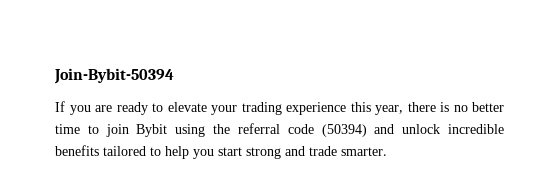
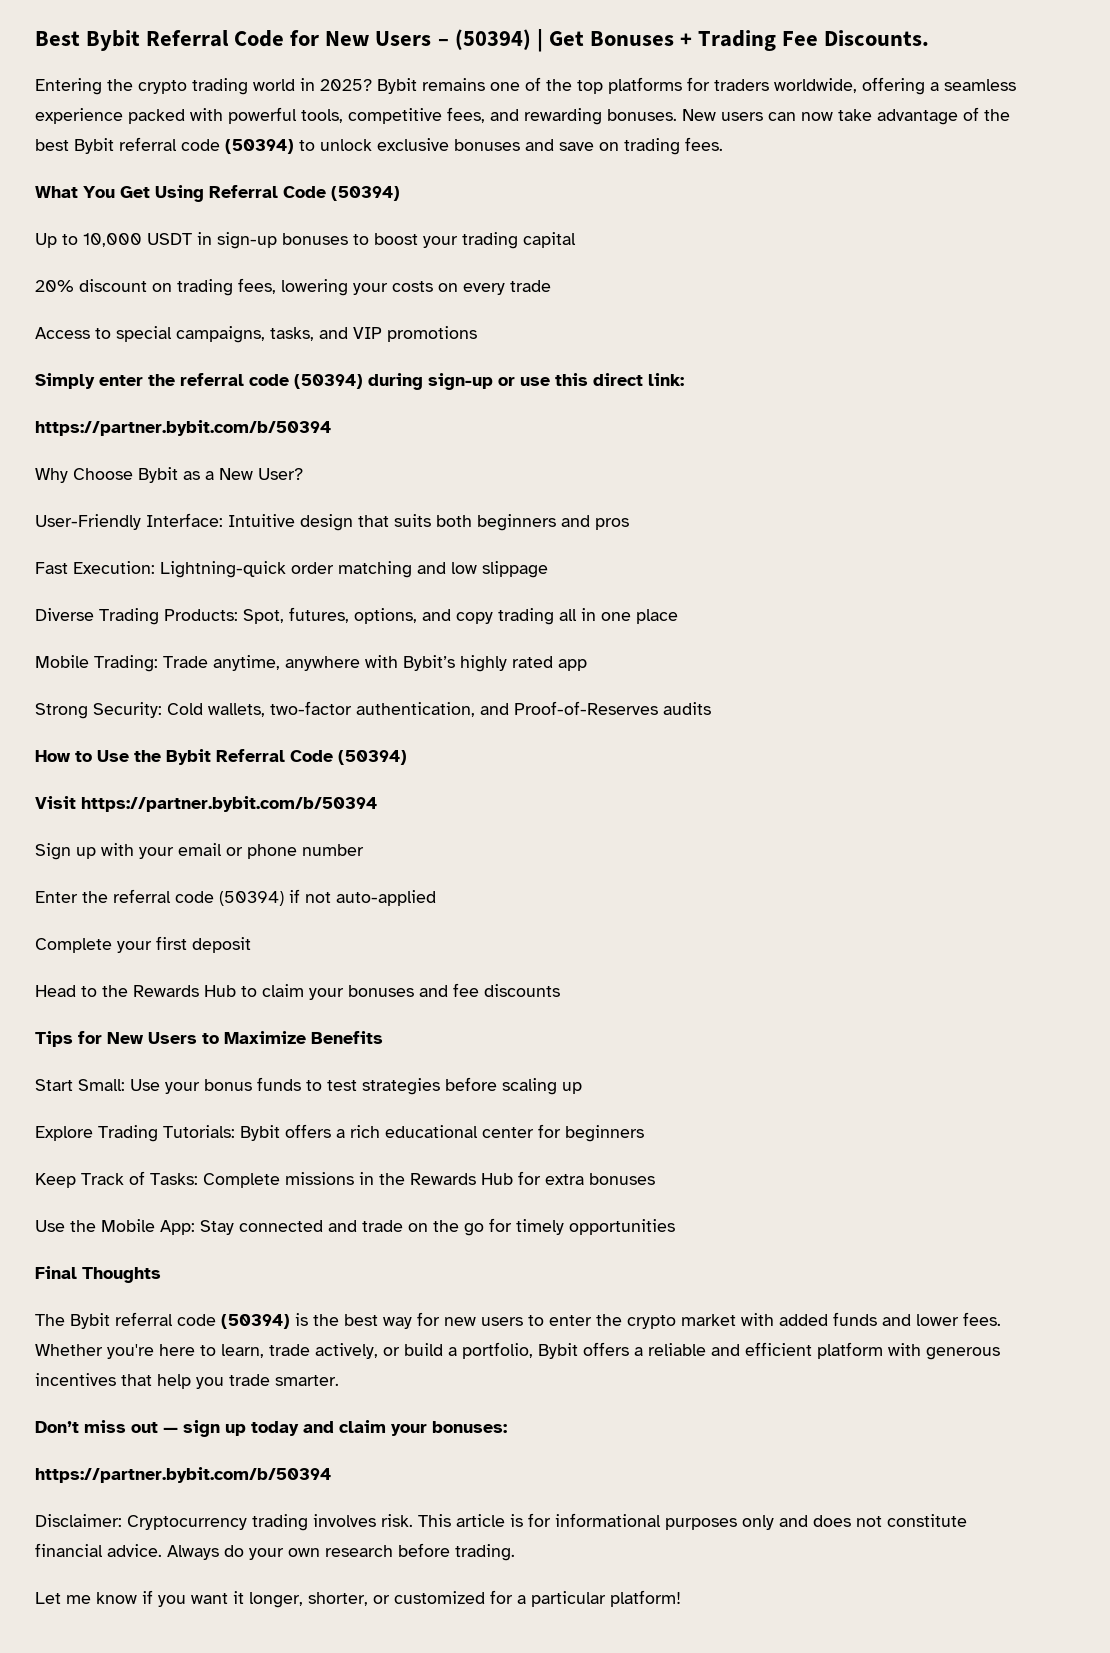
[54,68,174,84] [55,101,504,115] [55,123,504,137] [55,145,387,159] Join-Bybit-50394 // If you are ready to elevate your trading experience this year, there is no better time to join Bybit using the referral code (50394) and unlock incredible benefits tailored to help you start strong and trade smarter. -> [35,29,930,52] [35,77,1016,95] [35,107,1010,125] [35,137,723,155] [35,185,400,202] [35,232,576,249] [35,278,551,296] [35,326,477,343] [35,373,684,390] [35,420,331,436] [35,467,303,483] [35,513,629,531] [35,561,548,578] [35,607,678,625] [35,655,587,672] [35,701,711,719] [35,749,407,765] [35,796,377,812] [35,843,364,860] [35,889,436,906] [35,936,251,953] [35,983,560,1000] [35,1031,383,1047] [35,1077,582,1095] [35,1124,644,1142] [35,1171,655,1188] [35,1218,675,1236] [35,1266,161,1283] [35,1312,1001,1329] [35,1342,1000,1360] [35,1373,339,1389] [35,1420,507,1437] [35,1467,331,1483] [35,1513,967,1531] [35,1543,515,1561] [35,1590,681,1608] Best Bybit Referral Code for New Users – (50394) | Get Bonuses + Trading Fee Discounts. // Entering the crypto trading world in 2025? Bybit remains one of the top platforms for traders worldwide, offering a seamless experience packed with powerful tools, competitive fees, and rewarding bonuses. New users can now take advantage of the best Bybit referral code (50394) to unlock exclusive bonuses and save on trading fees. // What You Get Using Referral Code (50394) // Up to 10,000 USDT in sign-up bonuses to boost your trading capital // 20% discount on trading fees, lowering your costs on every trade // Access to special campaigns, tasks, and VIP promotions // Simply enter the referral code (50394) during sign-up or use this direct link: // https://partner.bybit.com/b/50394 // Why Choose Bybit as a New User? // User-Friendly Interface: Intuitive design that suits both beginners and pros // Fast Execution: Lightning-quick order matching and low slippage // Diverse Trading Products: Spot, futures, options, and copy trading all in one place // Mobile Trading: Trade anytime, anywhere with Bybit’s highly rated app // Strong Security: Cold wallets, two-factor authentication, and Proof-of-Reserves audits // How to Use the Bybit Referral Code (50394) // Visit https://partner.bybit.com/b/50394 // Sign up with your email or phone number // Enter the referral code (50394) if not auto-applied // Complete your first deposit // Head to the Rewards Hub to claim your bonuses and fee discounts // Tips for New Users to Maximize Benefits // Start Small: Use your bonus funds to test strategies before scaling up // Explore Trading Tutorials: Bybit offers a rich educational center for beginners // Keep Track of Tasks: Complete missions in the Rewards Hub for extra bonuses // Use the Mobile App: Stay connected and trade on the go for timely opportunities // Final Thoughts // The Bybit referral code (50394) is the best way for new users to enter the crypto market with added funds and lower fees. Whether you're here to learn, trade actively, or build a portfolio, Bybit offers a reliable and efficient platform with generous incentives that help you trade smarter. // Don’t miss out — sign up today and claim your bonuses: // https://partner.bybit.com/b/50394 // Disclaimer: Cryptocurrency trading involves risk. This article is for informational purposes only and does not constitute financial advice. Always do your own research before trading. // Let me know if you want it longer, shorter, or customized for a particular platform!

